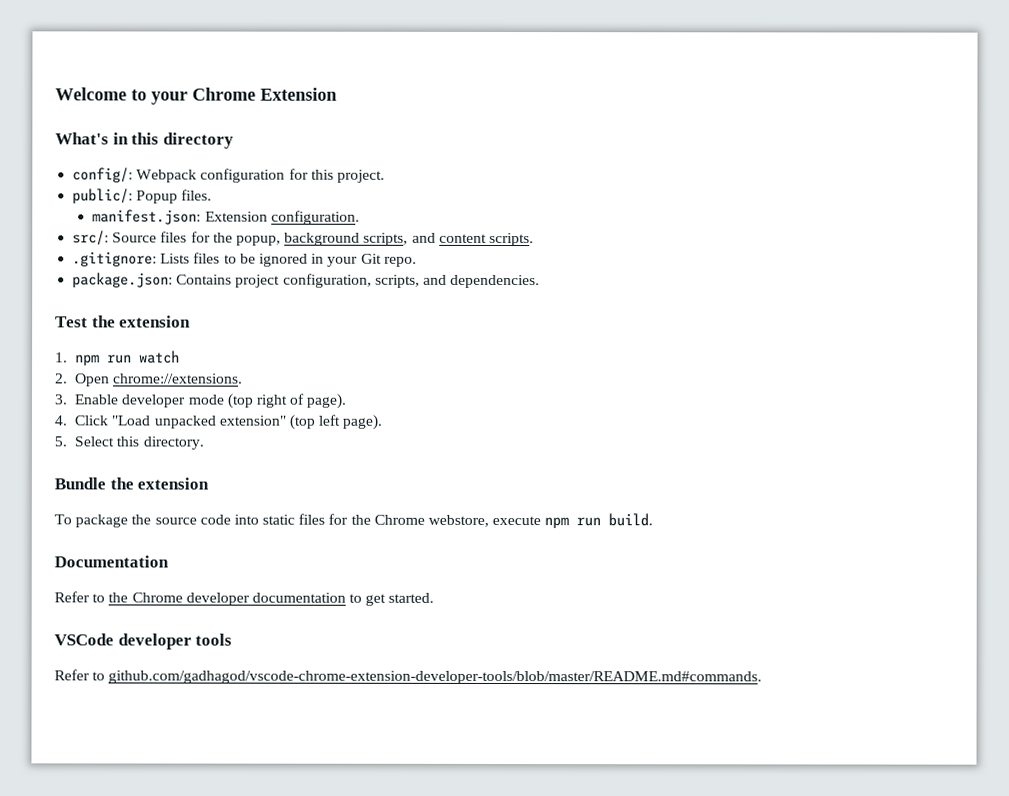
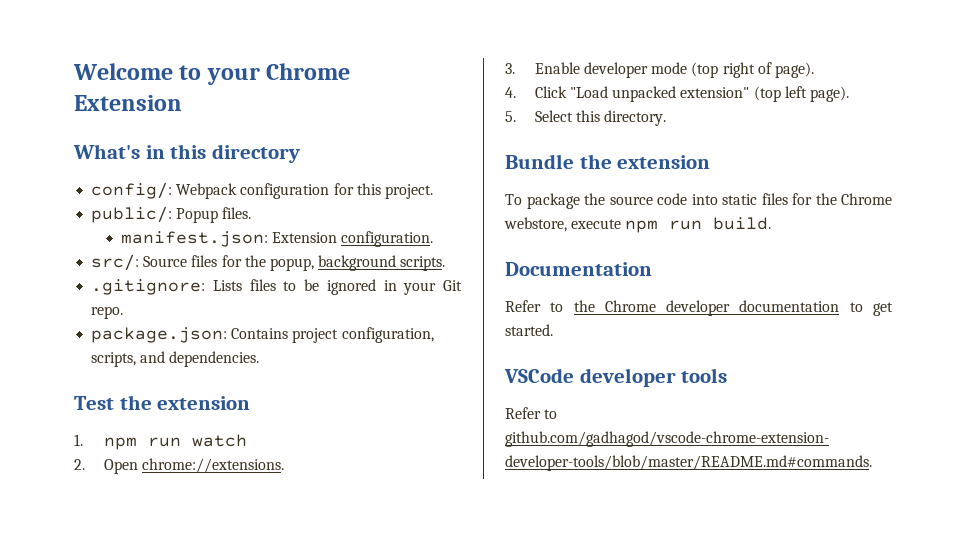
[363,232,487,246] scripts, and content -> (397, 263) none

